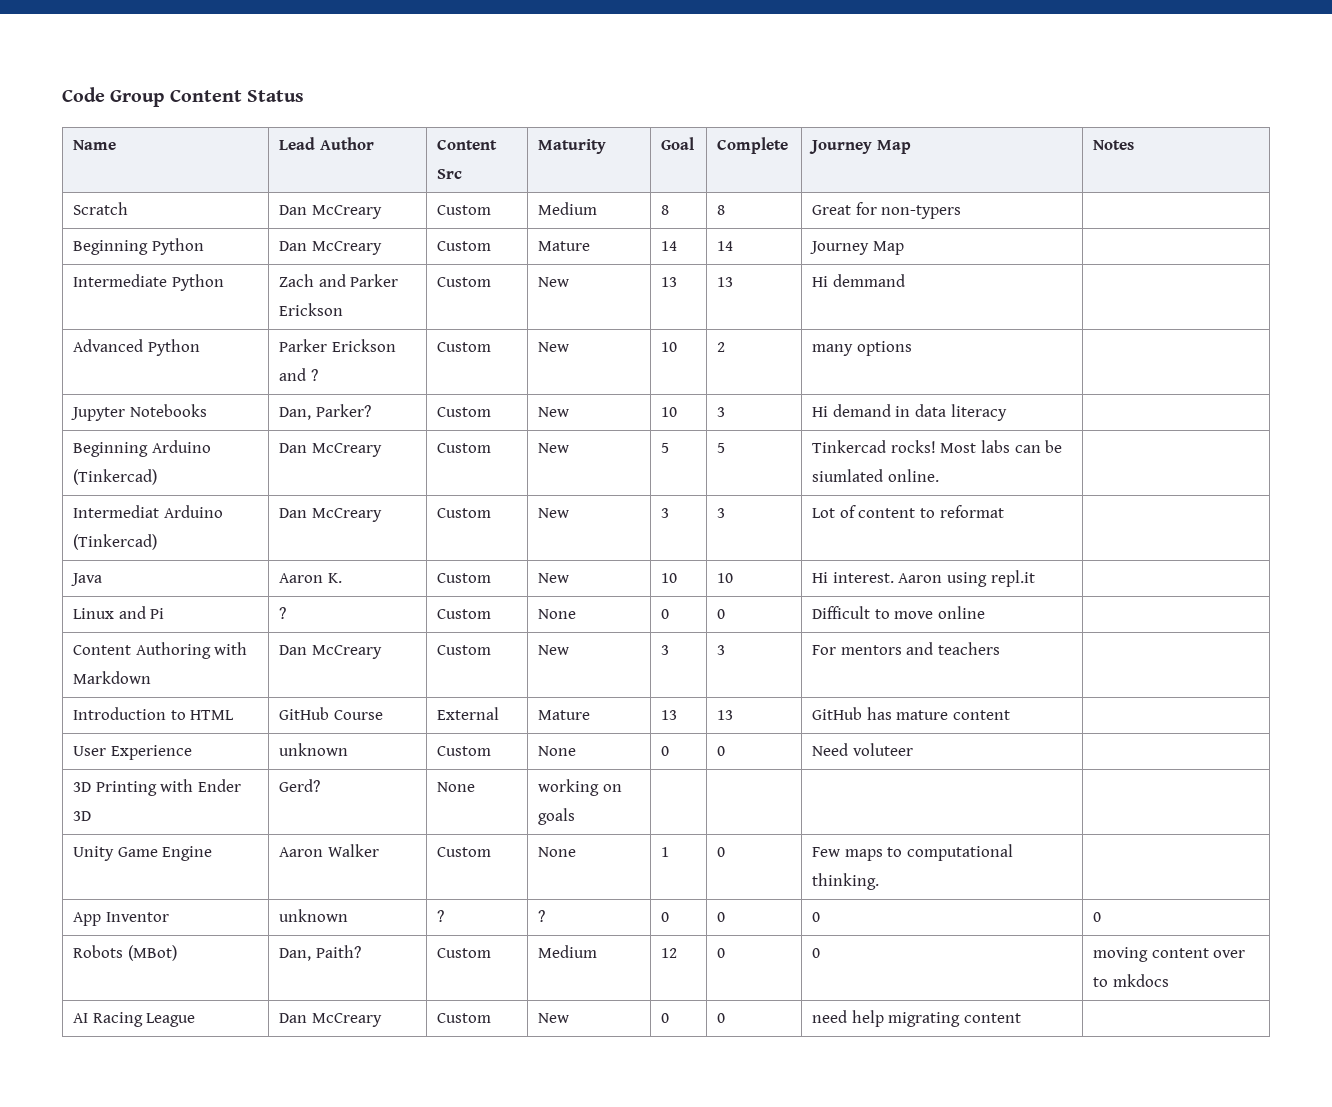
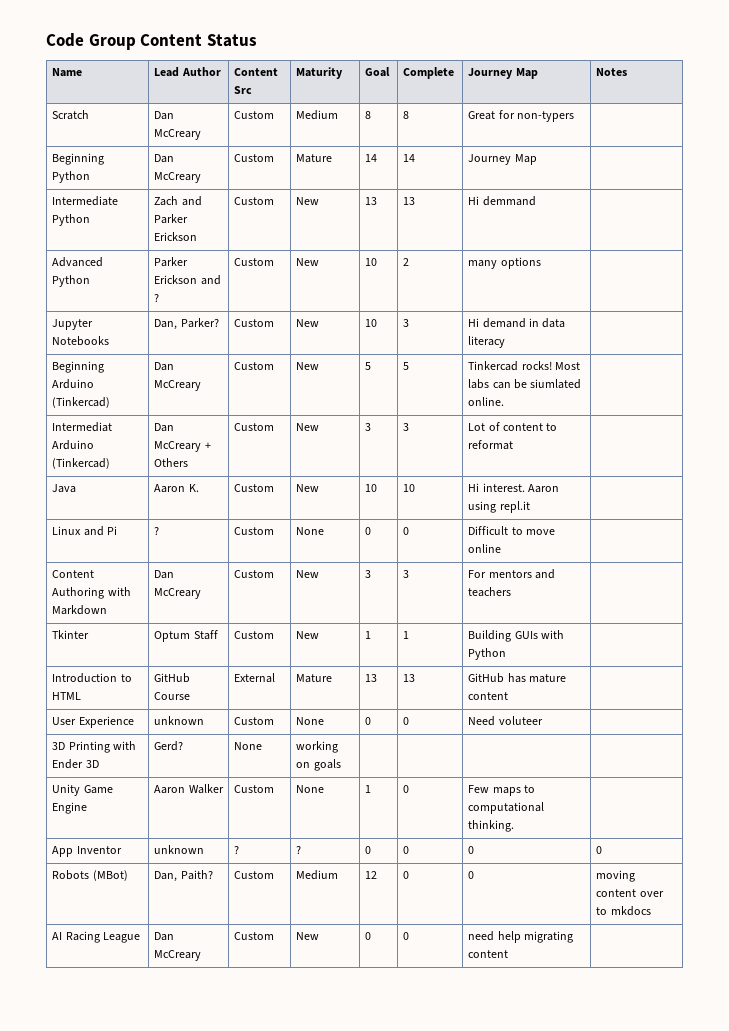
(382, 515) none -> [204,442,211,449] [154,458,189,467] + Others
(1000, 648) none -> [52,630,90,639] [154,630,218,642] [234,631,275,639] [296,631,320,639] [365,631,372,639] [403,631,410,639] [468,630,564,642] [468,648,507,660] // Tkinter | Optum Staff | Custom | New | 1 | 1 | Building GUIs with Python |

